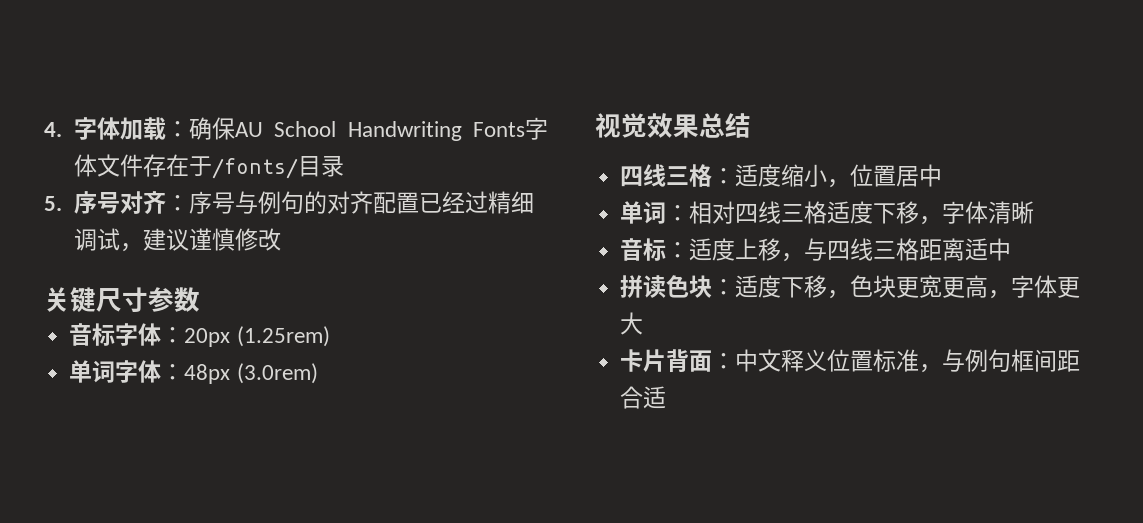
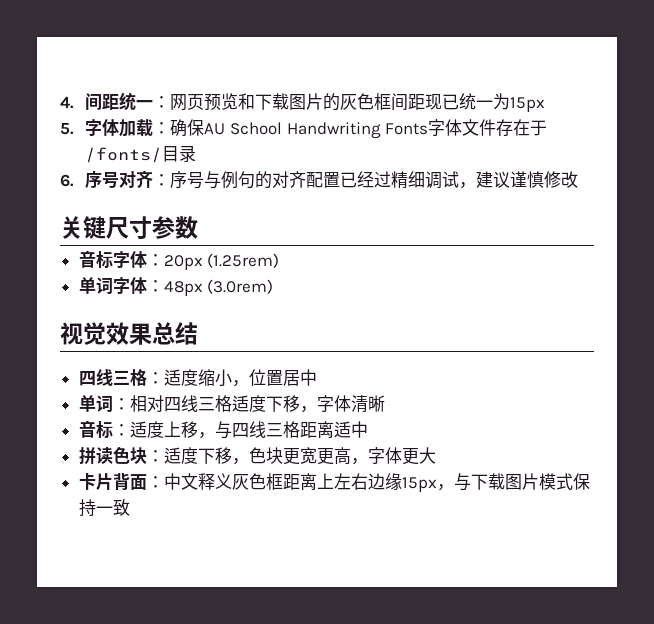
(62, 129) none -> [85,92,546,112] [60,122,74,135] 间距统一：网页预览和下载图片的灰色框间距现已统一为15px // 5.
[44,196,62,211] 5. -> [60,174,74,187] 6.
[827,349,1081,373] [620,386,667,409] 位置标准，与例句框间距合适 -> [231,473,590,492] [78,499,130,517] 灰色框距离上左右边缘15px，与下载图片模式保持一致

